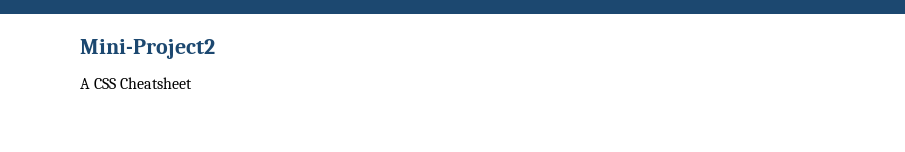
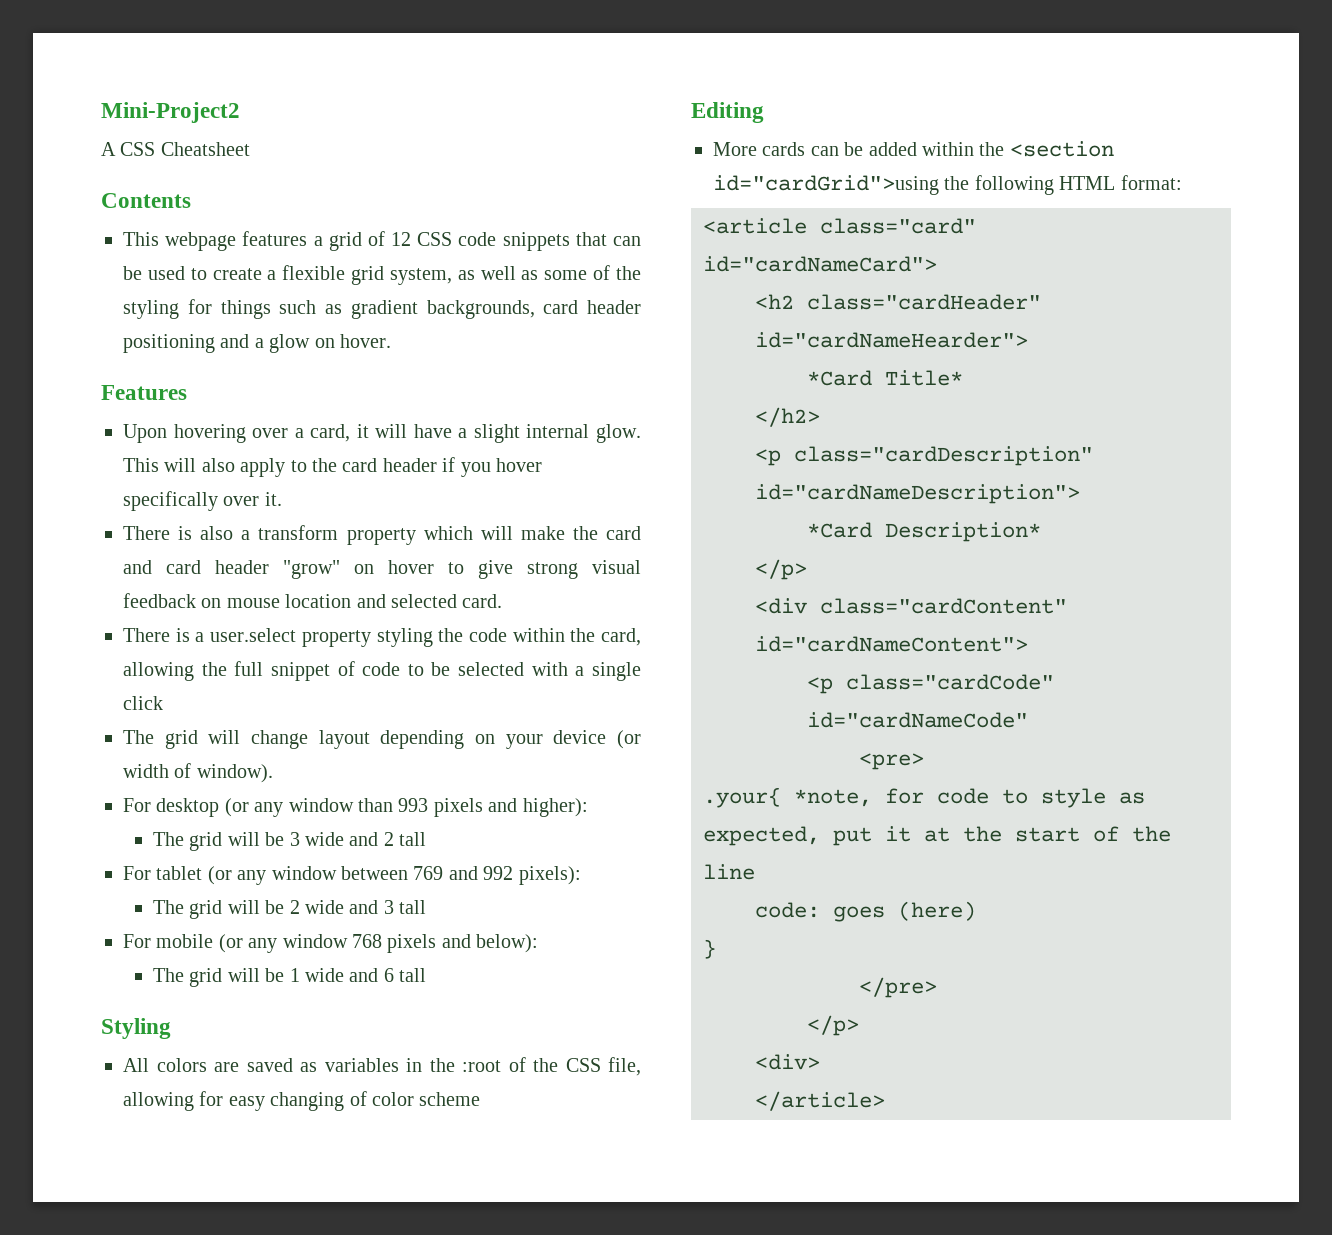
(193, 83) none -> [101,193,191,208] [123,231,641,251] [123,265,642,285] [123,299,641,319] [123,334,391,353] [101,385,187,400] [123,424,642,443] [123,457,542,477] [123,491,282,511] [123,525,642,545] [123,560,641,579] [123,593,503,608] [123,628,641,647] [123,661,641,681] [123,696,163,710] [123,730,641,749] [123,763,273,783] [123,798,588,817] [152,832,427,851] [123,866,581,885] [152,900,427,919] [123,934,539,953] [152,968,427,987] [101,1018,171,1039] [123,1057,641,1076] [123,1091,481,1111] [691,102,764,123] [713,141,1114,157] [713,175,1182,195] [703,218,976,234] [703,256,937,272] [755,294,1041,310] [755,332,1028,348] [807,370,963,386] [755,407,820,427] [755,446,1093,466] [755,484,1080,504] [807,522,1041,542] [755,559,807,580] [755,598,1067,614] [755,636,1028,652] [807,674,1054,694] [807,712,1028,728] [859,753,924,770] [703,787,1145,808] [703,826,1171,846] [703,864,755,880] [755,901,976,922] [703,939,716,959] [859,977,937,998] [807,1015,859,1036] [755,1054,820,1070] [755,1091,885,1111] // Contents // This webpage features a grid of 12 CSS code snippets that can be used to create a flexible grid system, as well as some of the styling for things such as gradient backgrounds, card header positioning and a glow on hover. // Features // Upon hovering over a card, it will have a slight internal glow. This will also apply to the card header if you hover specifically over it. // There is also a transform property which will make the card and card header "grow" on hover to give strong visual feedback on mouse location and selected card. // There is a user.select property styling the code within the card, allowing the full snippet of code to be selected with a single click // The grid will change layout depending on your device (or width of window). // For desktop (or any window than 993 pixels and higher): // The grid will be 3 wide and 2 tall // For tablet (or any window between 769 and 992 pixels): // The grid will be 2 wide and 3 tall // For mobile (or any window 768 pixels and below): // The grid will be 1 wide and 6 tall // Styling // All colors are saved as variables in the :root of the CSS file, allowing for easy changing of color scheme // Editing // More cards can be added within the <section id="cardGrid">using the following HTML format: // <article class="card" id="cardNameCard"> // <h2 class="cardHeader" id="cardNameHearder"> // *Card Title* // </h2> // <p class="cardDescription" id="cardNameDescription"> // *Card Description* // </p> // <div class="cardContent" id="cardNameContent"> // <p class="cardCode" id="cardNameCode" // <pre> // .your{ *note, for code to style as expected, put it at the start of the line // code: goes (here) // } // </pre> // </p> // <div> // </article>

